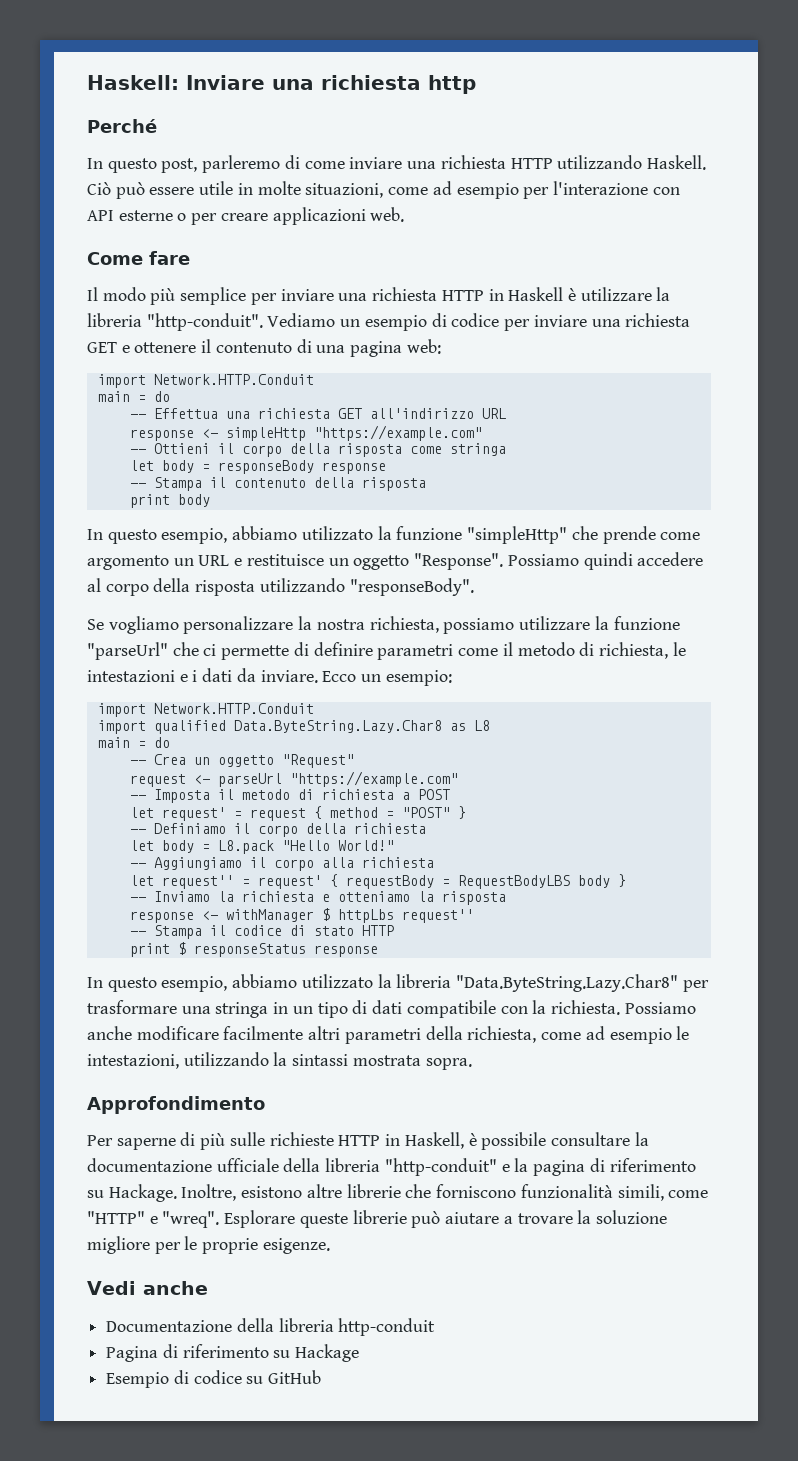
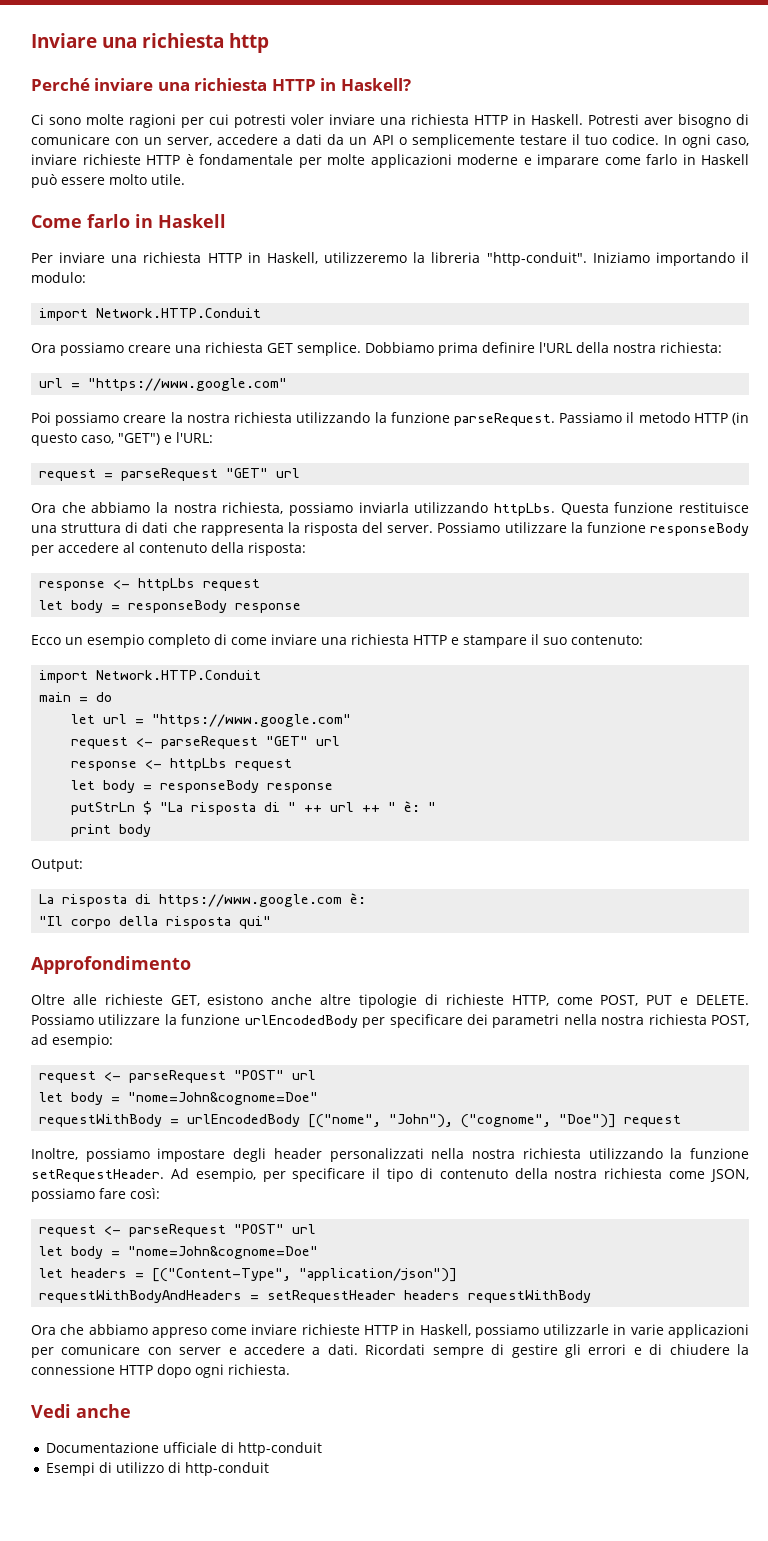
[87,75,179,90] Haskell: -> (31, 40) none
[87,155,281,173] // In questo post, parleremo -> [94,78,411,91] [31,114,749,128] [31,134,749,148] [31,154,749,168] [31,174,185,188] [31,214,226,228] [31,252,749,266] [31,272,86,283] [39,308,262,321] [31,342,722,356] [39,378,288,391] [31,412,749,426] [31,432,213,446] [39,468,301,481] [31,502,749,516] [31,522,749,536] [31,542,306,556] [39,578,261,591] [39,600,302,613] [31,634,210,648] inviare una richiesta HTTP in Haskell? // Ci sono molte ragioni per cui potresti voler inviare una richiesta HTTP in Haskell. Potresti aver bisogno di comunicare con un server, accedere a dati da un API o semplicemente testare il tuo codice. In ogni caso, inviare richieste HTTP è fondamentale per molte applicazioni moderne e imparare come farlo in Haskell può essere molto utile. // Come farlo in Haskell // Per inviare una richiesta HTTP in Haskell, utilizzeremo la libreria "http-conduit". Iniziamo importando il modulo: // import Network.HTTP.Conduit // Ora possiamo creare una richiesta GET semplice. Dobbiamo prima definire l'URL della nostra richiesta: // url = "https://www.google.com" // Poi possiamo creare la nostra richiesta utilizzando la funzione parseRequest. Passiamo il metodo HTTP (in questo caso, "GET") e l'URL: // request = parseRequest "GET" url // Ora che abbiamo la nostra richiesta, possiamo inviarla utilizzando httpLbs. Questa funzione restituisce una struttura di dati che rappresenta la risposta del server. Possiamo utilizzare la funzione responseBody per accedere al contenuto della risposta: // response <- httpLbs request // let body = responseBody response // Ecco un esempio completo
[557,155,706,170] [87,181,680,199] [87,207,405,225] [87,251,190,265] [87,287,671,305] [87,313,691,331] [87,339,441,357] utilizzando Haskell. Ciò può essere utile in molte situazioni, come ad esempio per l'interazione con API esterne o per creare applicazioni web. // Come fare // Il modo più semplice per inviare una richiesta HTTP in Haskell è utilizzare la libreria "http-conduit". Vediamo un esempio di codice per inviare una richiesta GET e ottenere il contenuto di una pagina web: -> [451,634,643,648] e stampare il suo contenuto:
[129,408,506,419] [129,425,482,441] [129,443,506,457] [129,460,386,474] [129,477,426,491] [129,494,210,508] [87,526,701,544] [87,552,704,570] [87,578,474,596] [87,616,680,634] [87,642,686,660] [87,668,452,686] [97,703,314,717] [97,720,490,734] [97,737,170,748] [129,754,354,768] [129,771,458,787] [129,789,450,803] [129,806,466,821] [129,823,426,837] [129,840,394,854] [129,857,434,871] [129,874,626,889] [129,891,506,905] [129,908,474,923] [129,925,394,939] [129,942,378,957] [87,974,709,992] [87,1000,696,1018] [87,1026,690,1044] [87,1052,472,1070] [87,1096,265,1114] [87,1132,649,1150] [87,1158,696,1176] [87,1184,709,1202] [87,1210,667,1228] [87,1236,330,1254] -- Effettua una richiesta GET all'indirizzo URL // response <- simpleHttp "https://example.com" // -- Ottieni il corpo della risposta come stringa // let body = responseBody response // -- Stampa il contenuto della risposta // print body // In questo esempio, abbiamo utilizzato la funzione "simpleHttp" che prende come argomento un URL e restituisce un oggetto "Response". Possiamo quindi accedere al corpo della risposta utilizzando "responseBody". // Se vogliamo personalizzare la nostra richiesta, possiamo utilizzare la funzione "parseUrl" che ci permette di definire parametri come il metodo di richiesta, le intestazioni e i dati da inviare. Ecco un esempio: // import Network.HTTP.Conduit // import qualified Data.ByteString.Lazy.Char8 as L8 // main = do // -- Crea un oggetto "Request" // request <- parseUrl "https://example.com" // -- Imposta il metodo di richiesta a POST // let request' = request { method = "POST" } // -- Definiamo il corpo della richiesta // let body = L8.pack "Hello World!" // -- Aggiungiamo il corpo alla richiesta // let request'' = request' { requestBody = RequestBodyLBS body } // -- Inviamo la richiesta e otteniamo la risposta // response <- withManager $ httpLbs request'' // -- Stampa il codice di stato HTTP // print $ responseStatus response // In questo esempio, abbiamo utilizzato la libreria "Data.ByteString.Lazy.Char8" per trasformare una stringa in un tipo di dati compatibile con la richiesta. Possiamo anche modificare facilmente altri parametri della richiesta, come ad esempio le intestazioni, utilizzando la sintassi mostrata sopra. // Approfondimento // Per saperne di più sulle richieste HTTP in Haskell, è possibile consultare la documentazione ufficiale della libreria "http-conduit" e la pagina di riferimento su Hackage. Inoltre, esistono altre librerie che forniscono funzionalità simili, come "HTTP" e "wreq". Esplorare queste librerie può aiutare a trovare la soluzione migliore per le proprie esigenze. -> [71,714,352,727] [71,736,341,749] [71,758,293,771] [71,780,334,793] [71,801,437,815] [71,824,152,837] [31,859,83,872] [39,893,367,907] [39,916,272,929] [31,956,191,974] [31,994,749,1008] [31,1014,749,1028] [31,1034,113,1048] [39,1070,317,1083] [39,1092,319,1105] [39,1114,682,1128] [31,1148,750,1162] [31,1168,749,1182] [31,1188,160,1202] [39,1224,317,1237] [39,1246,319,1259] [39,1268,458,1282] [39,1290,592,1303] [31,1324,750,1338] [31,1344,749,1358] [31,1364,290,1378] let url = "https://www.google.com" // request <- parseRequest "GET" url // response <- httpLbs request // let body = responseBody response // putStrLn $ "La risposta di " ++ url ++ " è: " // print body // Output: // La risposta di https://www.google.com è: // "Il corpo della risposta qui" // Approfondimento // Oltre alle richieste GET, esistono anche altre tipologie di richieste HTTP, come POST, PUT e DELETE. Possiamo utilizzare la funzione urlEncodedBody per specificare dei parametri nella nostra richiesta POST, ad esempio: // request <- parseRequest "POST" url // let body = "nome=John&cognome=Doe" // requestWithBody = urlEncodedBody [("nome", "John"), ("cognome", "Doe")] request // Inoltre, possiamo impostare degli header personalizzati nella nostra richiesta utilizzando la funzione setRequestHeader. Ad esempio, per specificare il tipo di contenuto della nostra richiesta come JSON, possiamo fare così: // request <- parseRequest "POST" url // let body = "nome=John&cognome=Doe" // let headers = [("Content-Type", "application/json")] // requestWithBodyAndHeaders = setRequestHeader headers requestWithBody // Ora che abbiamo appreso come inviare richieste HTTP in Haskell, possiamo utilizzarle in varie applicazioni per comunicare con server e accedere a dati. Ricordati sempre di gestire gli errori e di chiudere la connessione HTTP dopo ogni richiesta.
[236,1318,334,1332] della libreria -> [163,1442,235,1453] ufficiale di
[106,1344,360,1362] [106,1370,322,1388] Pagina di riferimento su Hackage // Esempio di codice su GitHub -> [46,1462,270,1476] Esempi di utilizzo di http-conduit

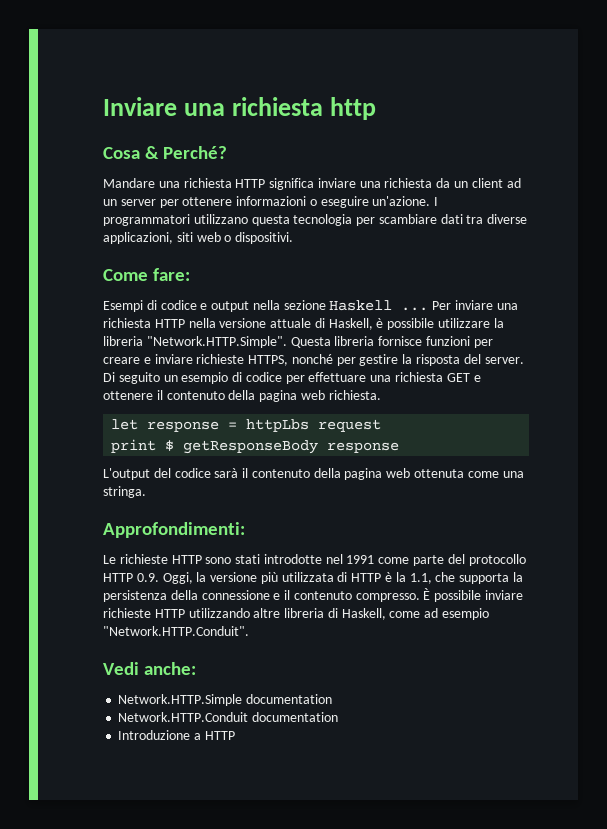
[31,78,411,91] [31,114,749,128] [31,134,749,148] [31,154,749,168] [31,174,185,188] [31,214,226,228] Perché inviare una richiesta HTTP in Haskell? // Ci sono molte ragioni per cui potresti voler inviare una richiesta HTTP in Haskell. Potresti aver bisogno di comunicare con un server, accedere a dati da un API o semplicemente testare il tuo codice. In ogni caso, inviare richieste HTTP è fondamentale per molte applicazioni moderne e imparare come farlo in Haskell può essere molto utile. // Come farlo in Haskell // -> [103,146,228,159] [103,178,521,190] [103,196,439,208] [103,214,528,226] [103,232,294,244] [103,268,191,281] [103,300,429,312] Cosa & Perché? // Mandare una richiesta HTTP significa inviare una richiesta da un client ad un server per ottenere informazioni o eseguire un'azione. I programmatori utilizzano questa tecnologia per scambiare dati tra diverse applicazioni, siti web o dispositivi. // Come fare: // Esempi di codice e output nella sezione Haskell ...
[247,252,749,266] [31,272,86,283] [39,308,262,321] [31,342,722,356] [39,378,288,391] [31,412,749,426] [31,432,213,446] [39,468,301,481] [31,502,749,516] [31,522,749,536] [31,542,306,556] [39,578,261,591] [39,600,302,613] [31,634,643,648] [39,670,262,683] [39,692,113,702] [71,714,352,727] [71,736,341,749] [71,758,293,771] [71,780,334,793] [71,801,437,815] [71,824,152,837] [31,859,83,872] [39,893,367,907] [39,916,272,929] [31,956,191,974] [31,994,749,1008] [31,1014,749,1028] [31,1034,113,1048] [39,1070,317,1083] [39,1092,319,1105] [39,1114,682,1128] [31,1148,750,1162] [31,1168,749,1182] [31,1188,160,1202] [39,1224,317,1237] [39,1246,319,1259] [39,1268,458,1282] [39,1290,592,1303] [31,1324,750,1338] [31,1344,749,1358] [31,1364,290,1378] [31,1404,131,1418] [46,1442,323,1456] [46,1462,270,1476] in Haskell, utilizzeremo la libreria "http-conduit". Iniziamo importando il modulo: // import Network.HTTP.Conduit // Ora possiamo creare una richiesta GET semplice. Dobbiamo prima definire l'URL della nostra richiesta: // url = "https://www.google.com" // Poi possiamo creare la nostra richiesta utilizzando la funzione parseRequest. Passiamo il metodo HTTP (in questo caso, "GET") e l'URL: // request = parseRequest "GET" url // Ora che abbiamo la nostra richiesta, possiamo inviarla utilizzando httpLbs. Questa funzione restituisce una struttura di dati che rappresenta la risposta del server. Possiamo utilizzare la funzione responseBody per accedere al contenuto della risposta: // response <- httpLbs request // let body = responseBody response // Ecco un esempio completo di come inviare una richiesta HTTP e stampare il suo contenuto: // import Network.HTTP.Conduit // main = do // let url = "https://www.google.com" // request <- parseRequest "GET" url // response <- httpLbs request // let body = responseBody response // putStrLn $ "La risposta di " ++ url ++ " è: " // print body // Output: // La risposta di https://www.google.com è: // "Il corpo della risposta qui" // Approfondimento // Oltre alle richieste GET, esistono anche altre tipologie di richieste HTTP, come POST, PUT e DELETE. Possiamo utilizzare la funzione urlEncodedBody per specificare dei parametri nella nostra richiesta POST, ad esempio: // request <- parseRequest "POST" url // let body = "nome=John&cognome=Doe" // requestWithBody = urlEncodedBody [("nome", "John"), ("cognome", "Doe")] request // Inoltre, possiamo impostare degli header personalizzati nella nostra richiesta utilizzando la funzione setRequestHeader. Ad esempio, per specificare il tipo di contenuto della nostra richiesta come JSON, possiamo fare così: // request <- parseRequest "POST" url // let body = "nome=John&cognome=Doe" // let headers = [("Content-Type", "application/json")] // requestWithBodyAndHeaders = setRequestHeader headers requestWithBody // Ora che abbiamo appreso come inviare richieste HTTP in Haskell, possiamo utilizzarle in varie applicazioni per comunicare con server e accedere a dati. Ricordati sempre di gestire gli errori e di chiudere la connessione HTTP dopo ogni richiesta. // Vedi anche // Documentazione ufficiale di http-conduit // Esempi di utilizzo di http-conduit -> [188,318,504,330] [103,336,493,348] [103,354,524,366] [103,372,481,384] [103,390,381,402] [111,419,382,432] [111,439,400,454] [103,468,524,480] [103,486,146,498] [103,522,245,538] [103,554,526,566] [103,572,523,584] [103,588,524,602] [103,608,490,620] [103,626,249,636] [103,662,197,675] [118,694,333,706] [118,712,339,722] [118,730,235,740] nella versione attuale di Haskell, è possibile utilizzare la libreria "Network.HTTP.Simple". Questa libreria fornisce funzioni per creare e inviare richieste HTTPS, nonché per gestire la risposta del server. Di seguito un esempio di codice per effettuare una richiesta GET e ottenere il contenuto della pagina web richiesta. // let response = httpLbs request // print $ getResponseBody response // L'output del codice sarà il contenuto della pagina web ottenuta come una stringa. // Approfondimenti: // Le richieste HTTP sono stati introdotte nel 1991 come parte del protocollo HTTP 0.9. Oggi, la versione più utilizzata di HTTP è la 1.1, che supporta la persistenza della connessione e il contenuto compresso. È possibile inviare richieste HTTP utilizzando altre libreria di Haskell, come ad esempio "Network.HTTP.Conduit". // Vedi anche: // Network.HTTP.Simple documentation // Network.HTTP.Conduit documentation // Introduzione a HTTP

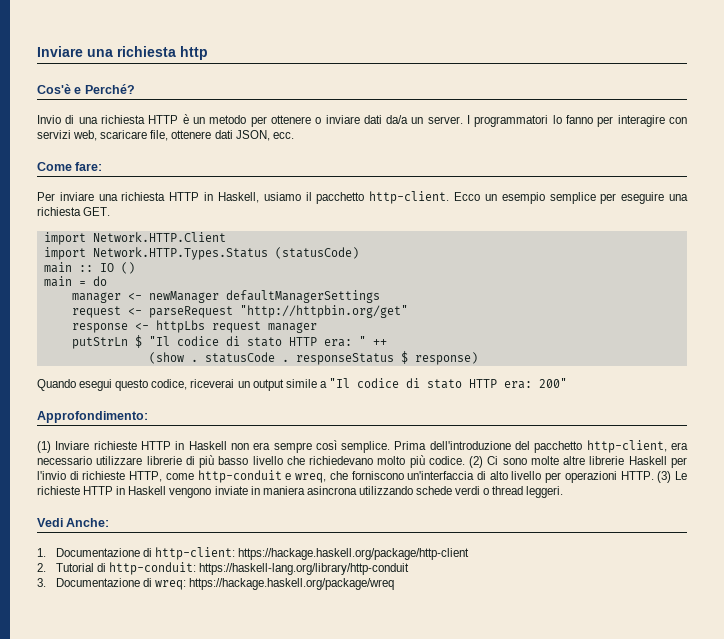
[103,146,160,159] Cosa & -> [37,84,82,94] Cos'è e
[103,178,521,190] [103,196,439,208] [103,214,528,226] [103,232,294,244] [103,268,191,281] [103,300,429,312] Mandare una richiesta HTTP significa inviare una richiesta da un client ad un server per ottenere informazioni o eseguire un'azione. I programmatori utilizzano questa tecnologia per scambiare dati tra diverse applicazioni, siti web o dispositivi. // Come fare: // Esempi di codice e output nella sezione Haskell ... -> [37,114,688,127] [37,130,294,141] [37,162,103,171] Invio di una richiesta HTTP è un metodo per ottenere o inviare dati da/a un server. I programmatori lo fanno per interagire con servizi web, scaricare file, ottenere dati JSON, ecc. // Come fare: //
[188,318,504,330] [103,336,493,348] [103,354,524,366] [103,372,481,384] [103,390,381,402] [111,419,382,432] [111,439,400,454] [103,468,524,480] [103,486,146,498] [103,522,245,538] [103,554,526,566] [103,572,523,584] [103,588,524,602] [103,608,490,620] [103,626,249,636] [103,662,197,675] [118,694,333,706] [118,712,339,722] [118,730,235,740] nella versione attuale di Haskell, è possibile utilizzare la libreria "Network.HTTP.Simple". Questa libreria fornisce funzioni per creare e inviare richieste HTTPS, nonché per gestire la risposta del server. Di seguito un esempio di codice per effettuare una richiesta GET e ottenere il contenuto della pagina web richiesta. // let response = httpLbs request // print $ getResponseBody response // L'output del codice sarà il contenuto della pagina web ottenuta come una stringa. // Approfondimenti: // Le richieste HTTP sono stati introdotte nel 1991 come parte del protocollo HTTP 0.9. Oggi, la versione più utilizzata di HTTP è la 1.1, che supporta la persistenza della connessione e il contenuto compresso. È possibile inviare richieste HTTP utilizzando altre libreria di Haskell, come ad esempio "Network.HTTP.Conduit". // Vedi anche: // Network.HTTP.Simple documentation // Network.HTTP.Conduit documentation // Introduzione a HTTP -> [204,191,689,204] [37,207,111,216] [43,232,226,245] [43,247,359,260] [43,262,135,274] [43,276,107,287] [71,290,380,303] [71,305,408,318] [71,320,317,333] [71,335,387,349] [148,351,478,365] [37,378,567,391] [37,411,148,423] [37,440,688,453] [37,455,687,468] [37,470,687,483] [37,486,564,498] [37,518,110,527] [37,547,470,560] [37,562,410,575] [37,578,395,590] in Haskell, usiamo il pacchetto http-client. Ecco un esempio semplice per eseguire una richiesta GET. // import Network.HTTP.Client // import Network.HTTP.Types.Status (statusCode) // main :: IO () // main = do // manager <- newManager defaultManagerSettings // request <- parseRequest "http://httpbin.org/get" // response <- httpLbs request manager // putStrLn $ "Il codice di stato HTTP era: " ++ // (show . statusCode . responseStatus $ response) // Quando esegui questo codice, riceverai un output simile a "Il codice di stato HTTP era: 200" // Approfondimento: // (1) Inviare richieste HTTP in Haskell non era sempre così semplice. Prima dell'introduzione del pacchetto http-client, era necessario utilizzare librerie di più basso livello che richiedevano molto più codice. (2) Ci sono molte altre librerie Haskell per l'invio di richieste HTTP, come http-conduit e wreq, che forniscono un'interfaccia di alto livello per operazioni HTTP. (3) Le richieste HTTP in Haskell vengono inviate in maniera asincrona utilizzando schede verdi o thread leggeri. // Vedi Anche: // 1. Documentazione di http-client: https://hackage.haskell.org/package/http-client // 2. Tutorial di http-conduit: https://haskell-lang.org/library/http-conduit // 3. Documentazione di wreq: https://hackage.haskell.org/package/wreq

